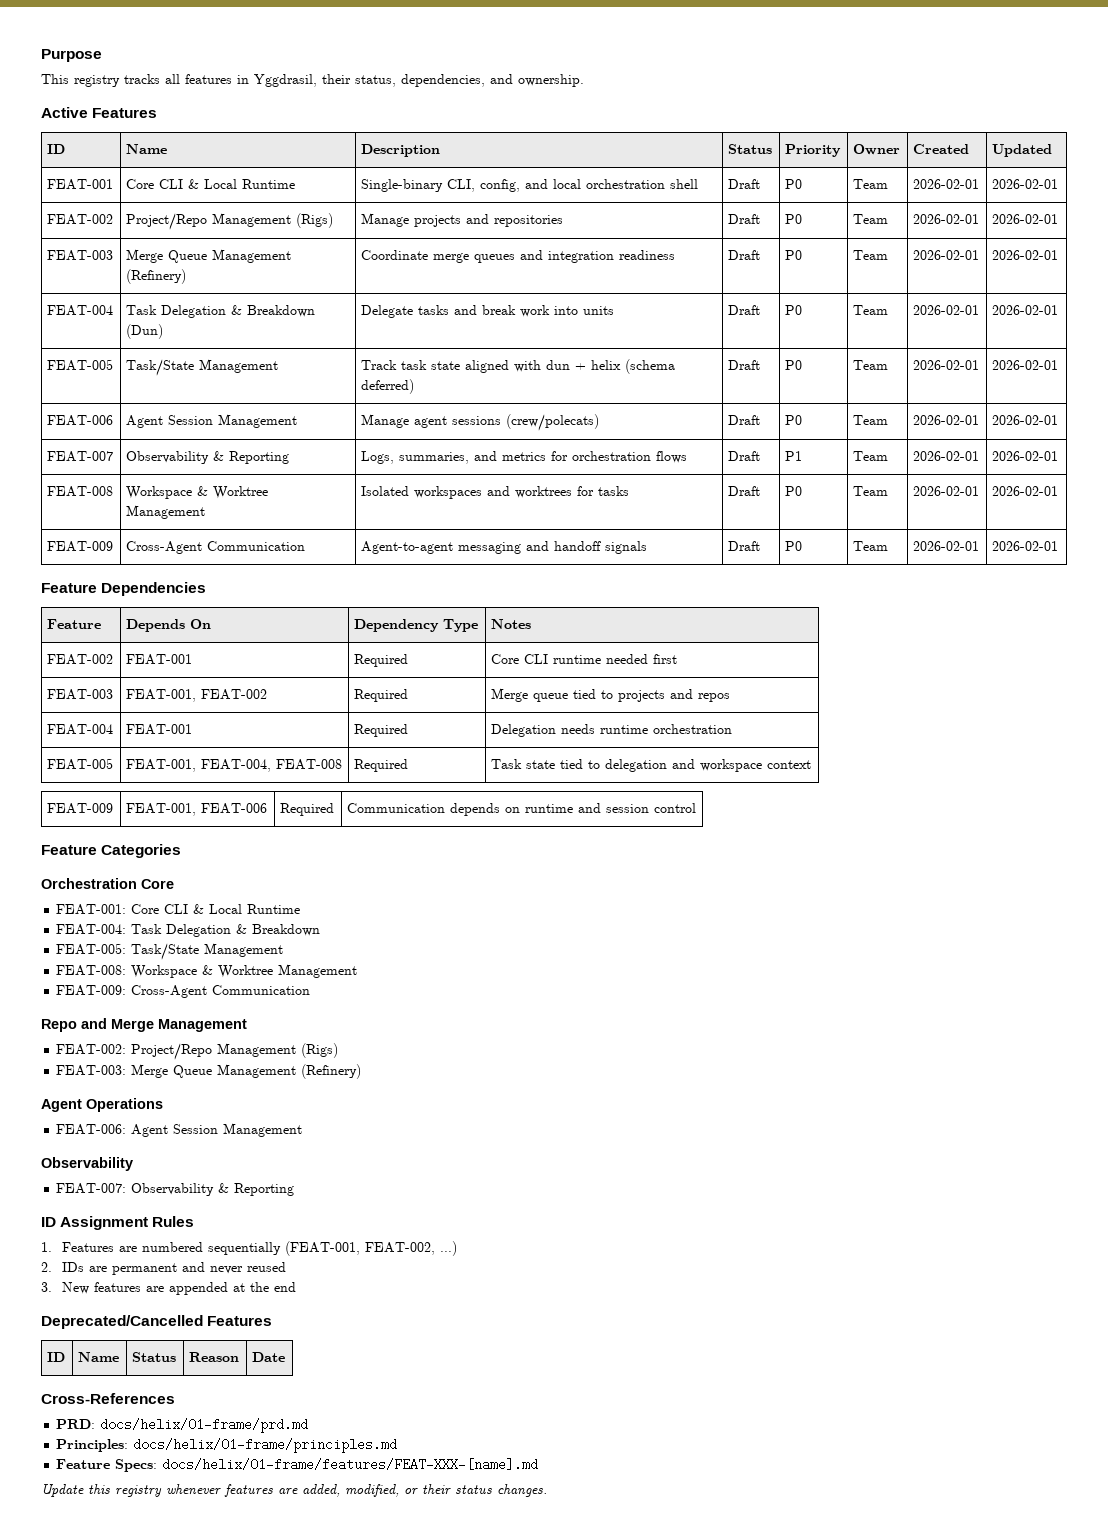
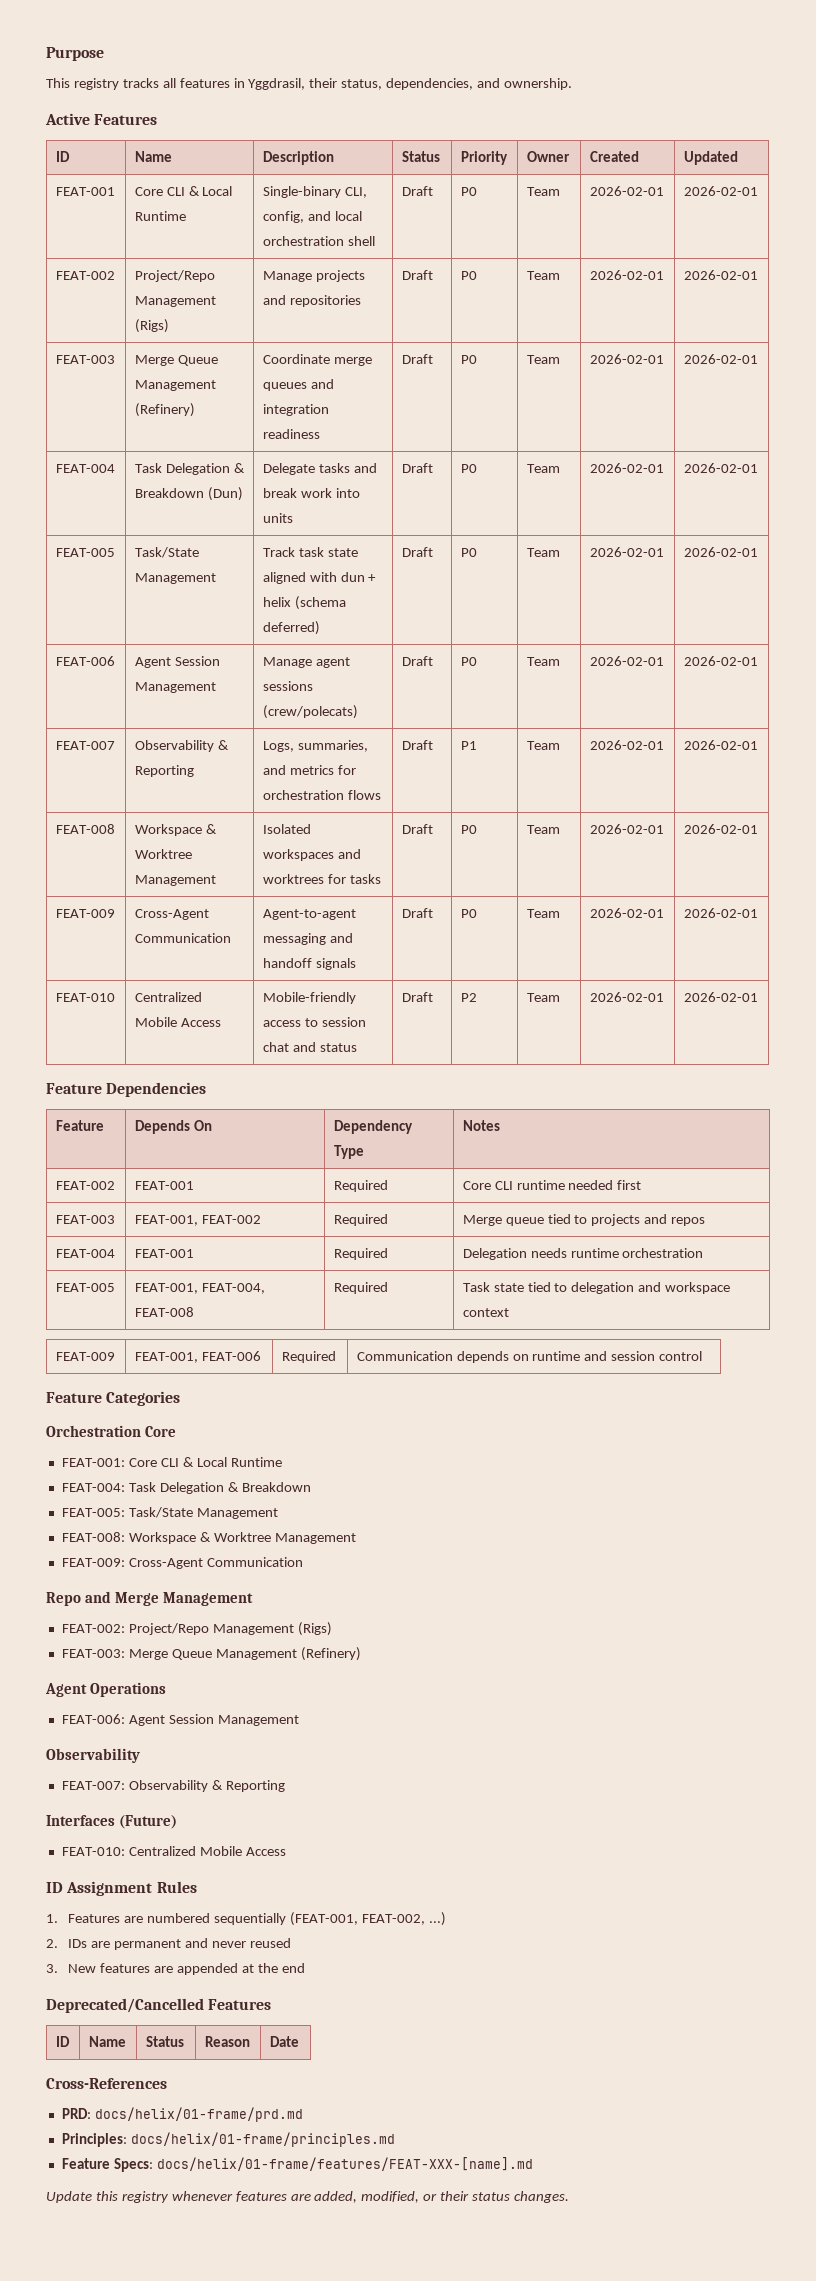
(1059, 546) none -> [55,993,115,1002] [134,992,202,1002] [134,1017,221,1027] [262,992,356,1004] [262,1017,366,1027] [262,1042,357,1052] [401,992,433,1002] [460,993,477,1002] [526,993,560,1002] [589,992,664,1002] [683,992,758,1002] // FEAT-010 | Centralized Mobile Access | Mobile-friendly access to session chat and status | Draft | P2 | Team | 2026-02-01 | 2026-02-01
(295, 1189) none -> [46,1815,178,1829] [61,1846,286,1856] // Interfaces (Future) // FEAT-010: Centralized Mobile Access

